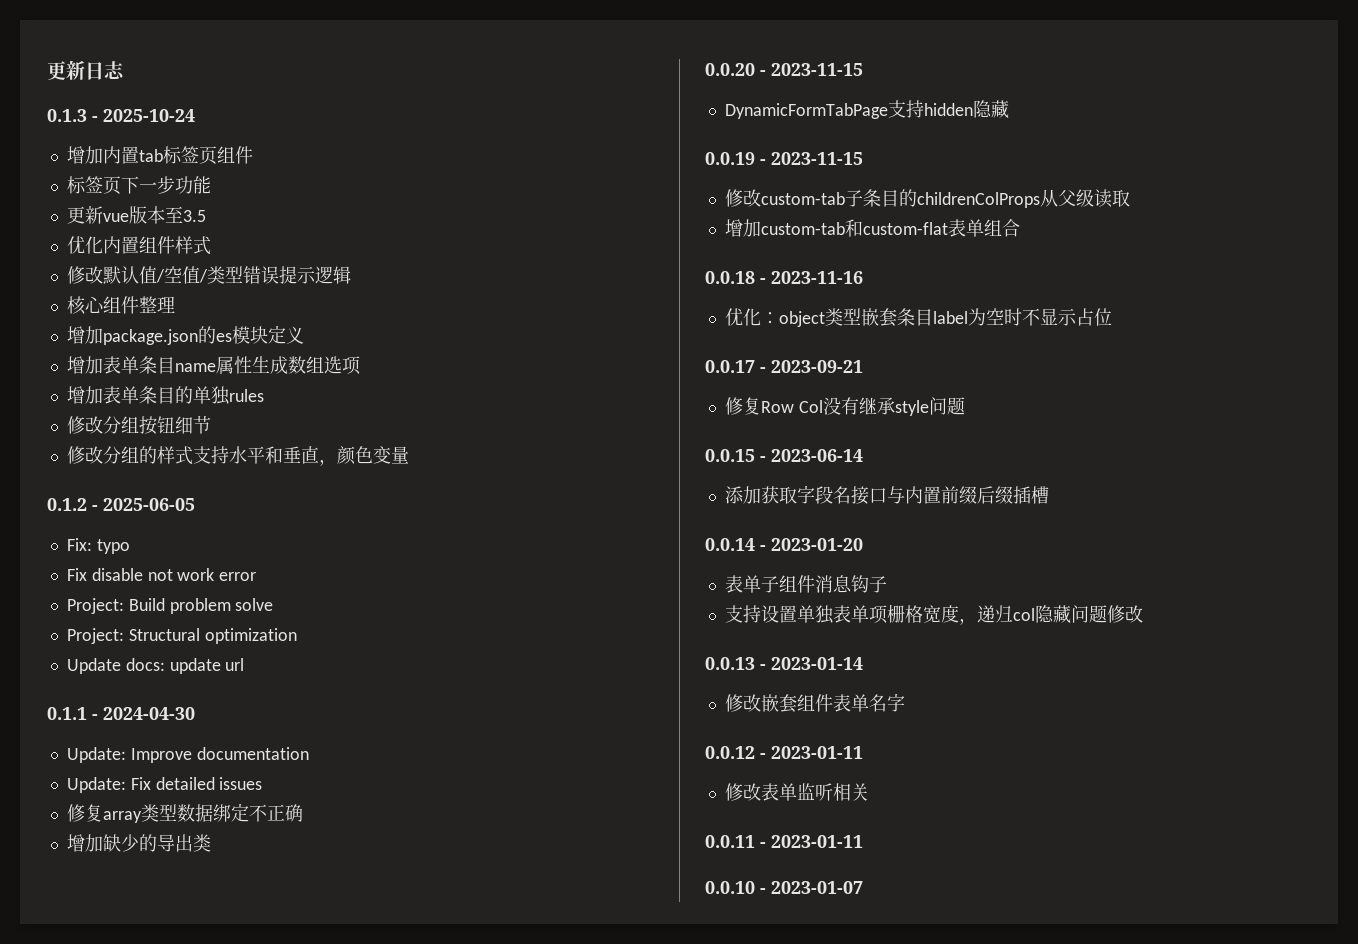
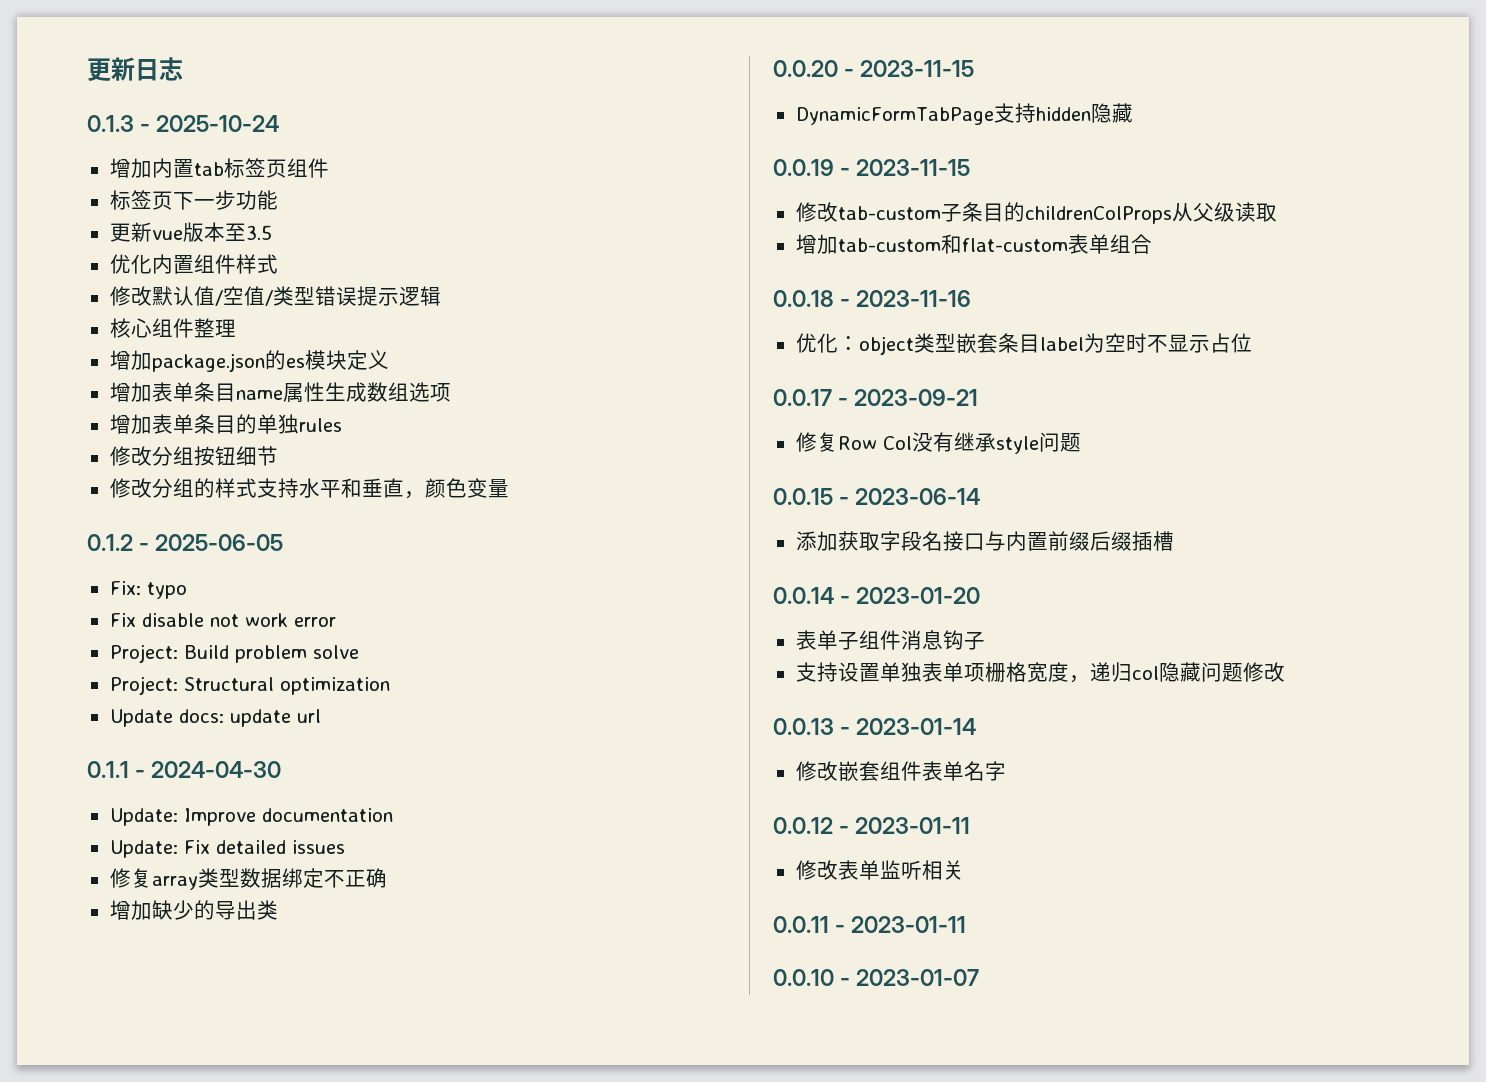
[760,192,845,205] custom-tab -> [837,206,941,220] tab-custom
[760,219,948,237] custom-tab和custom-flat -> [837,234,1068,254] tab-custom和flat-custom

